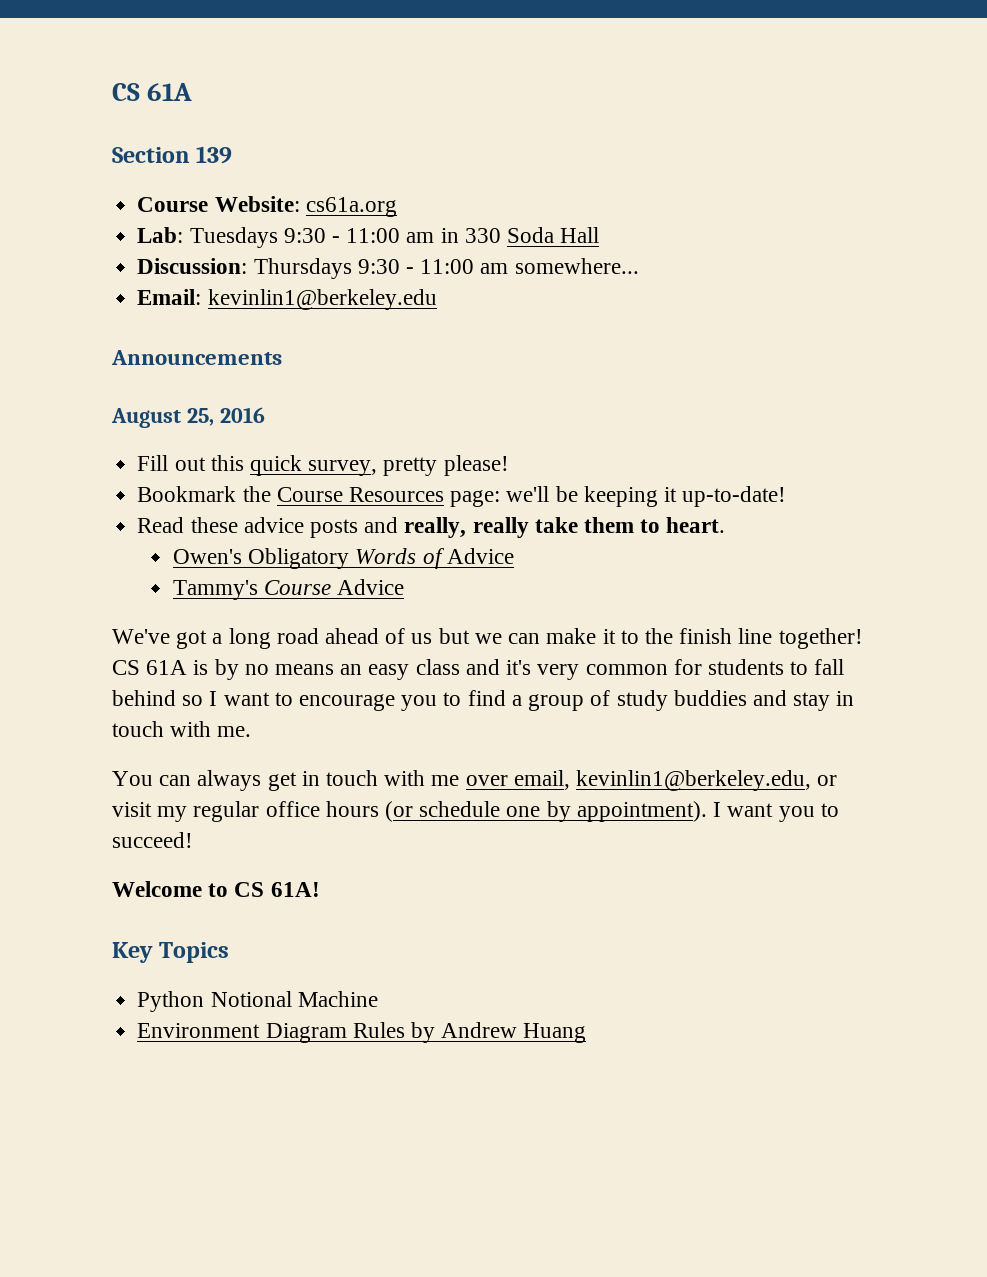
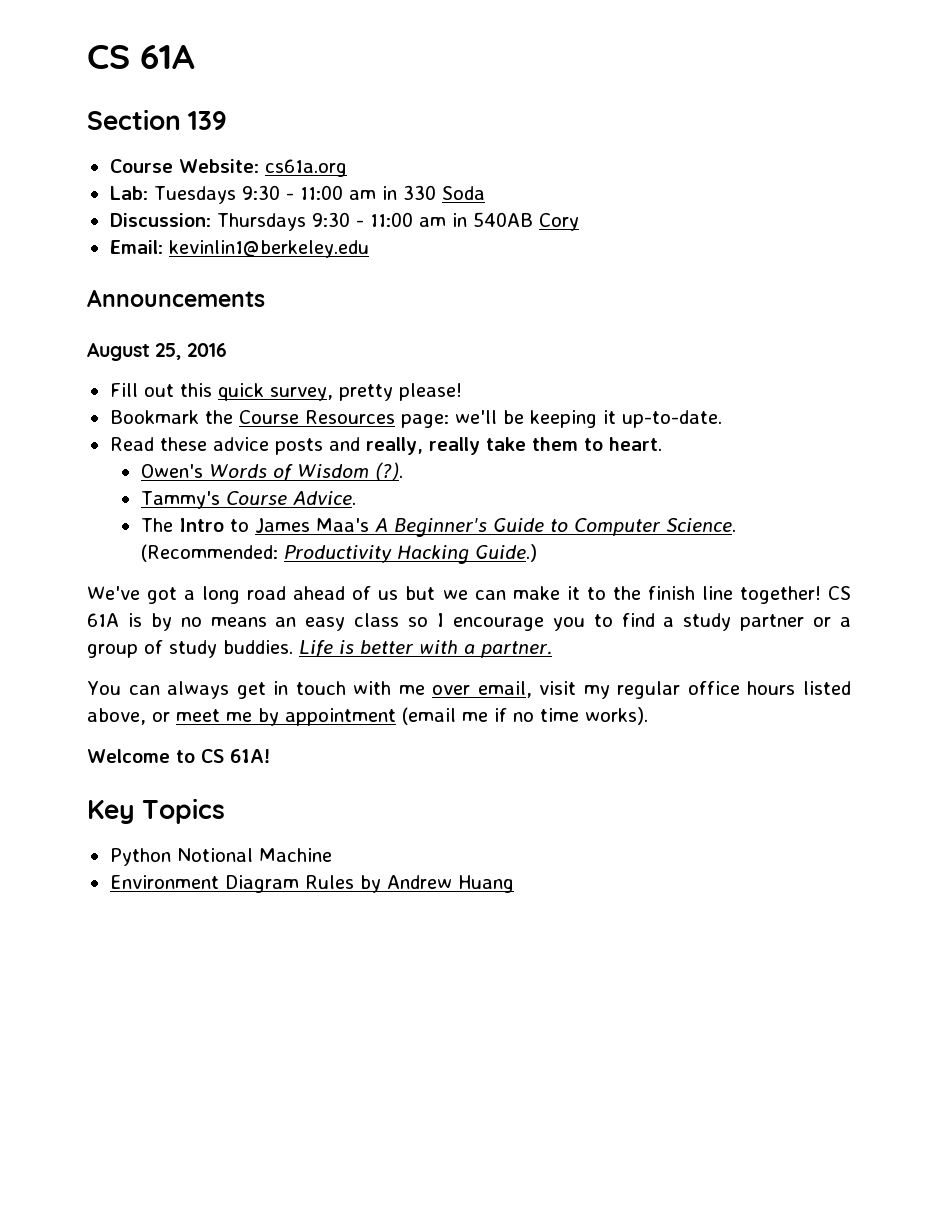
[560,227,600,243] Hall -> (485, 193) none
[514,258,639,274] somewhere... -> [451,212,579,231] in 540AB Cory
[682,486,787,507] up-to-date! -> [621,410,722,428] up-to-date.
[248,548,350,569] Obligatory -> (203, 471) none
[446,548,514,564] Advice -> [296,462,403,481] Wisdom (?).
[337,579,405,595] Advice -> [292,491,356,505] [140,518,736,537] [140,544,537,564] Advice. // The Intro to James Maa's A Beginner's Guide to Computer Science. (Recommended: Productivity Hacking Guide.)
[465,659,845,680] [112,690,293,706] and it's very common for students to fall behind so I want to -> [408,613,445,627] so I
[528,690,855,711] [112,721,252,737] group of study buddies and stay in touch with me. -> [683,613,852,631] [87,640,552,658] study partner or a group of study buddies. Life is better with a partner.
[576,770,838,791] kevinlin1@berkeley.edu, or -> (532, 689) none
[385,801,839,822] [112,832,193,848] (or schedule one by appointment). I want you to succeed! -> [802,681,851,695] [87,707,648,726] listed above, or meet me by appointment (email me if no time works).

